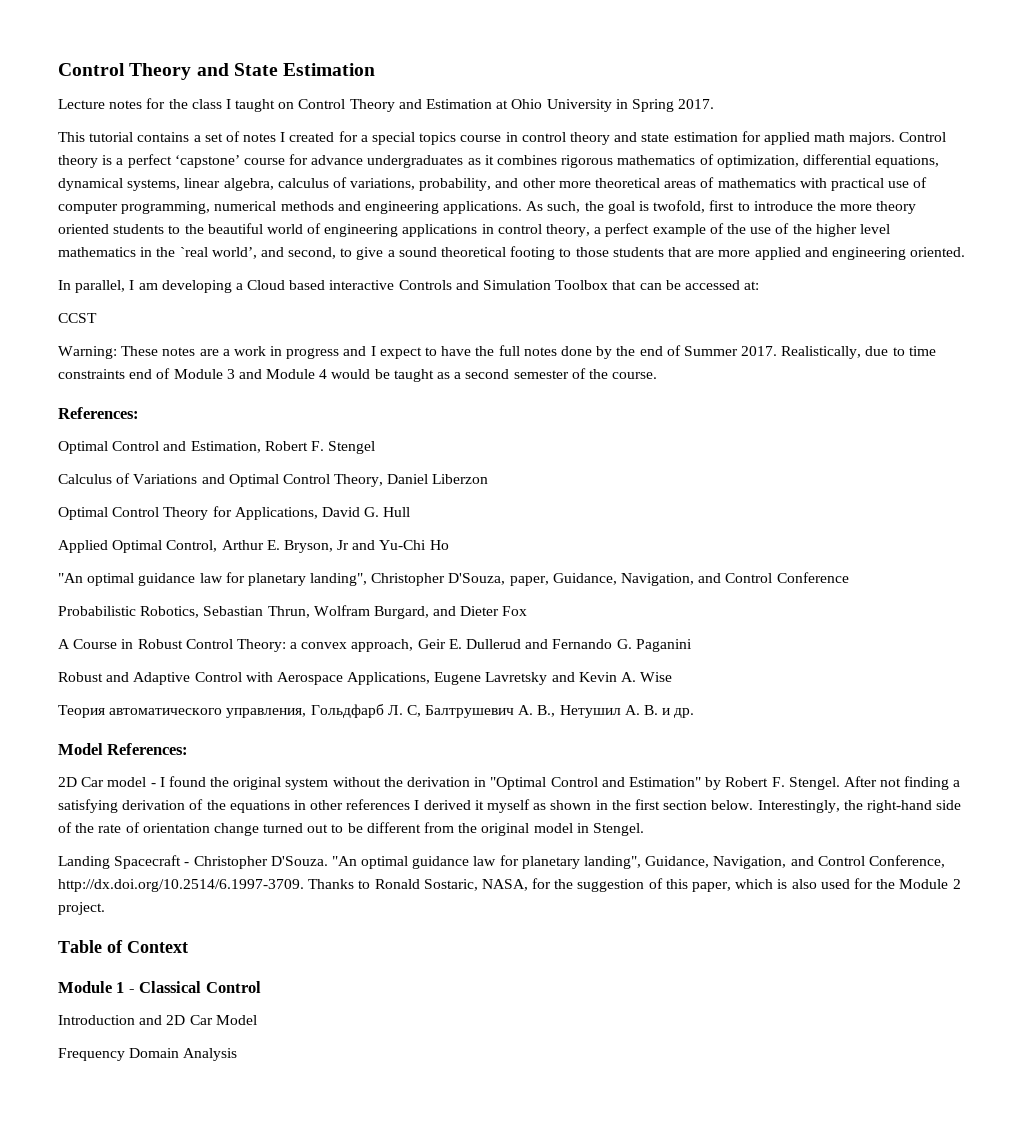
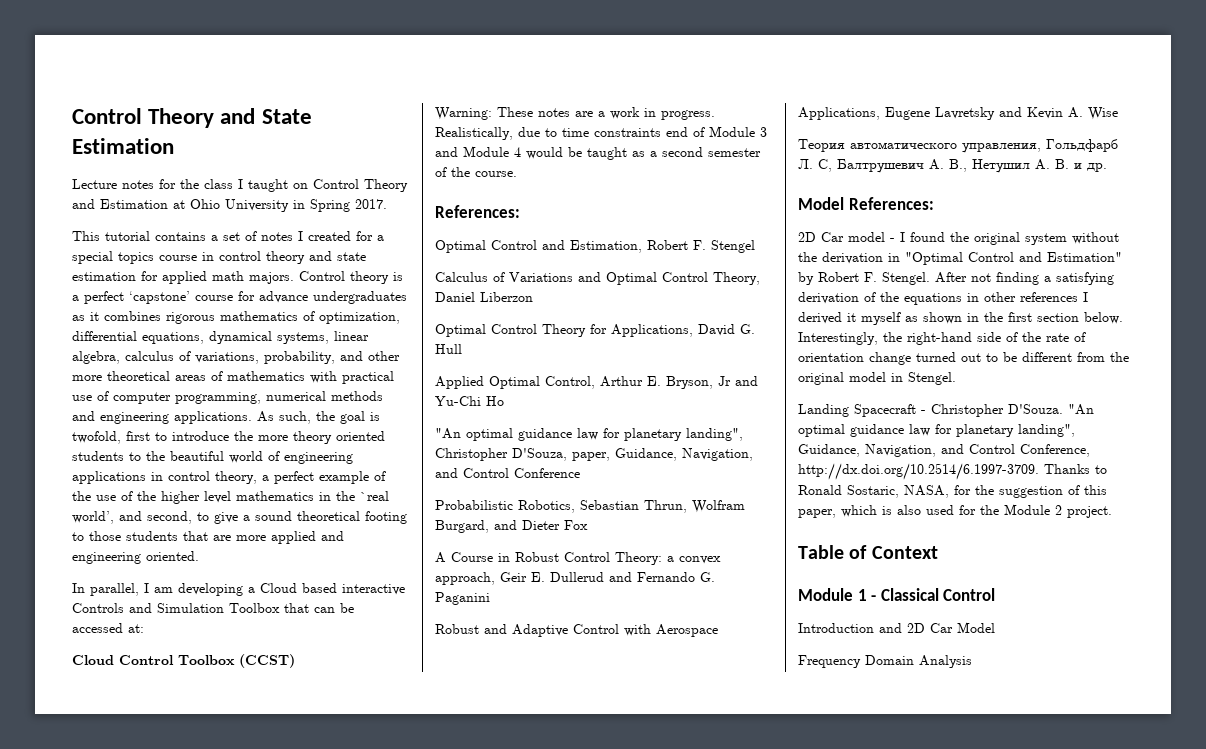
[58,313,97,323] CCST -> [72,654,295,668] Cloud Control Toolbox (CCST)
[286,345,778,359] progress and I expect to have the full notes done by the end of Summer 2017. -> [661,110,715,120] progress.

